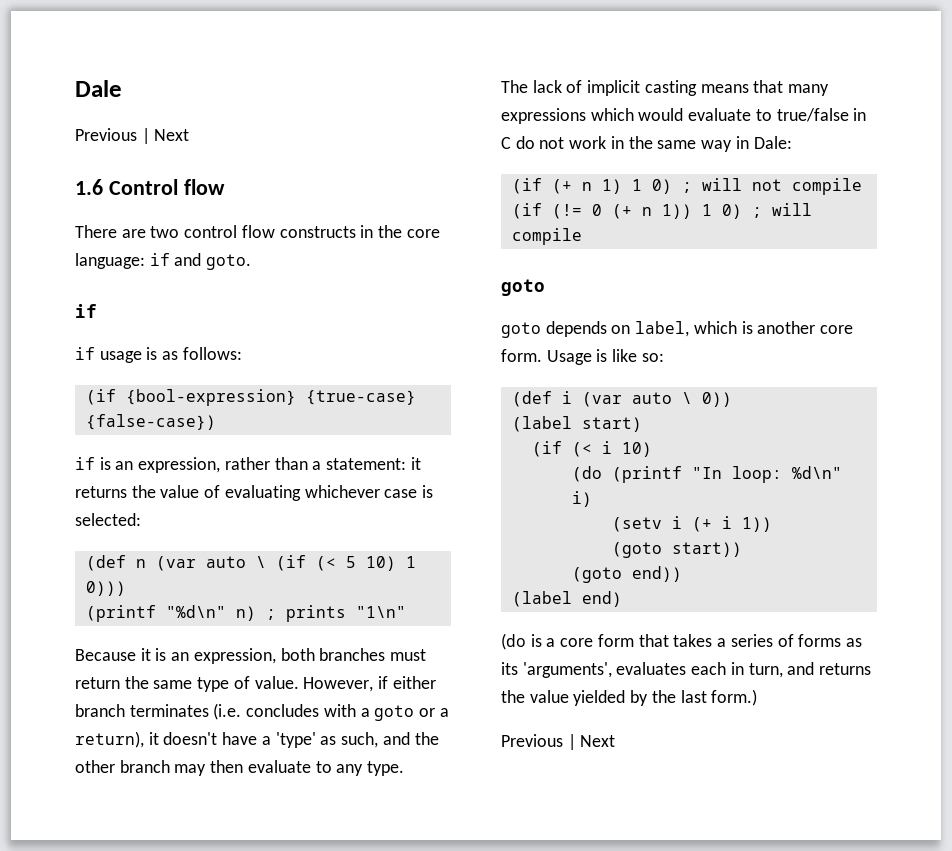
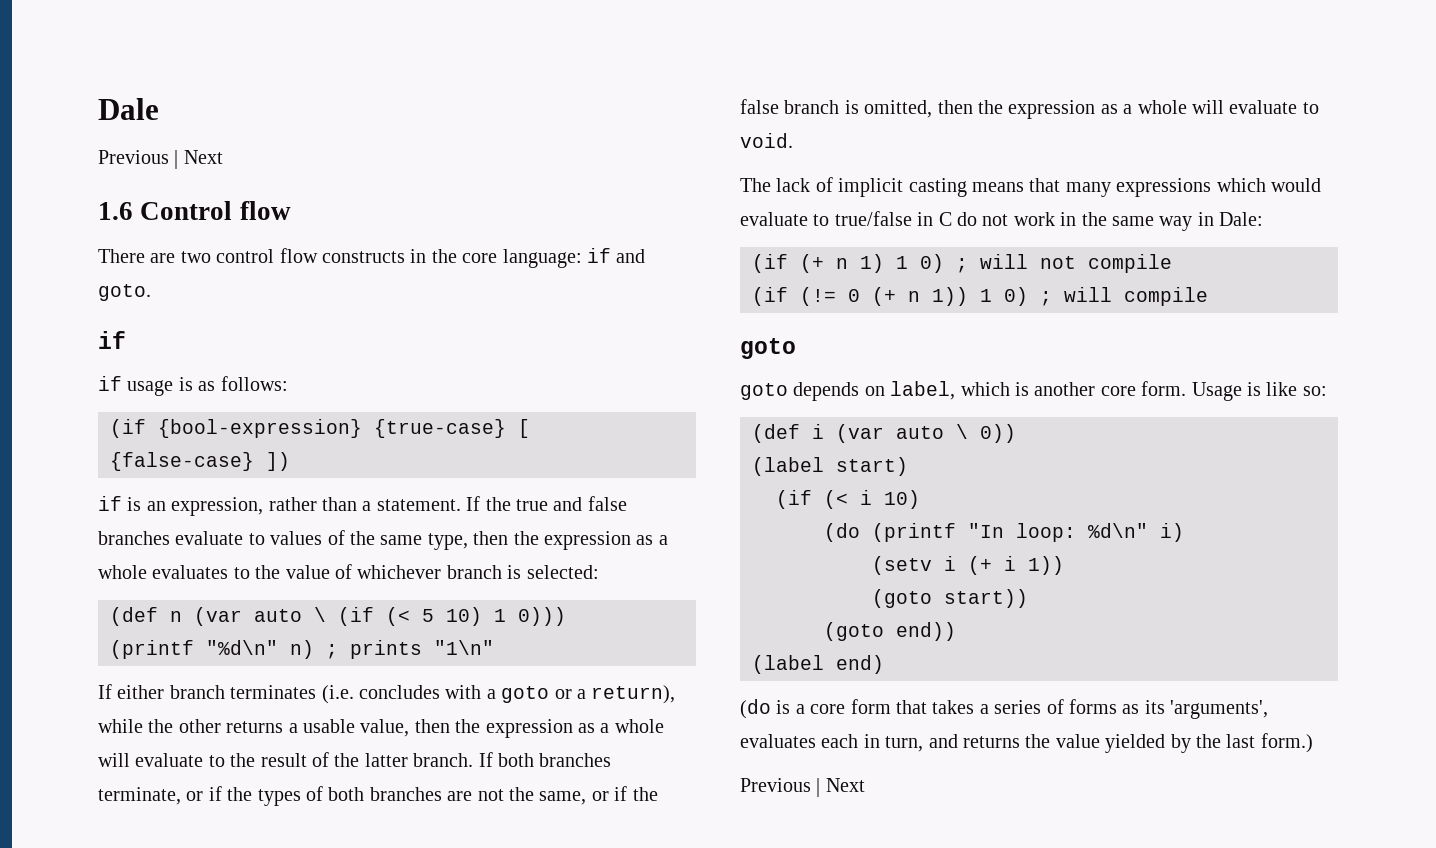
[85,414,216,430] {false-case}) -> [518,419,530,438] [110,452,290,471] [ {false-case} ])
[326,457,421,470] [75,485,418,501] statement: it returns the value of evaluating whichever case -> [376,496,627,511] [98,530,668,550] [98,564,502,579] statement. If the true and false branches evaluate to values of the same type, then the expression as a whole evaluates to the value of whichever branch
[75,648,427,664] [75,676,389,692] Because it is an expression, both branches must return the same type of value. However, if -> [98,684,112,699] If
[148,732,439,748] [75,760,405,776] it doesn't have a 'type' as such, and the other branch may then evaluate to any type. -> [98,719,664,738] [98,752,612,767] [98,786,658,806] [740,99,1319,119] [740,133,793,148] while the other returns a usable value, then the expression as a whole will evaluate to the result of the latter branch. If both branches terminate, or if the types of both branches are not the same, or if the false branch is omitted, then the expression as a whole will evaluate to void.

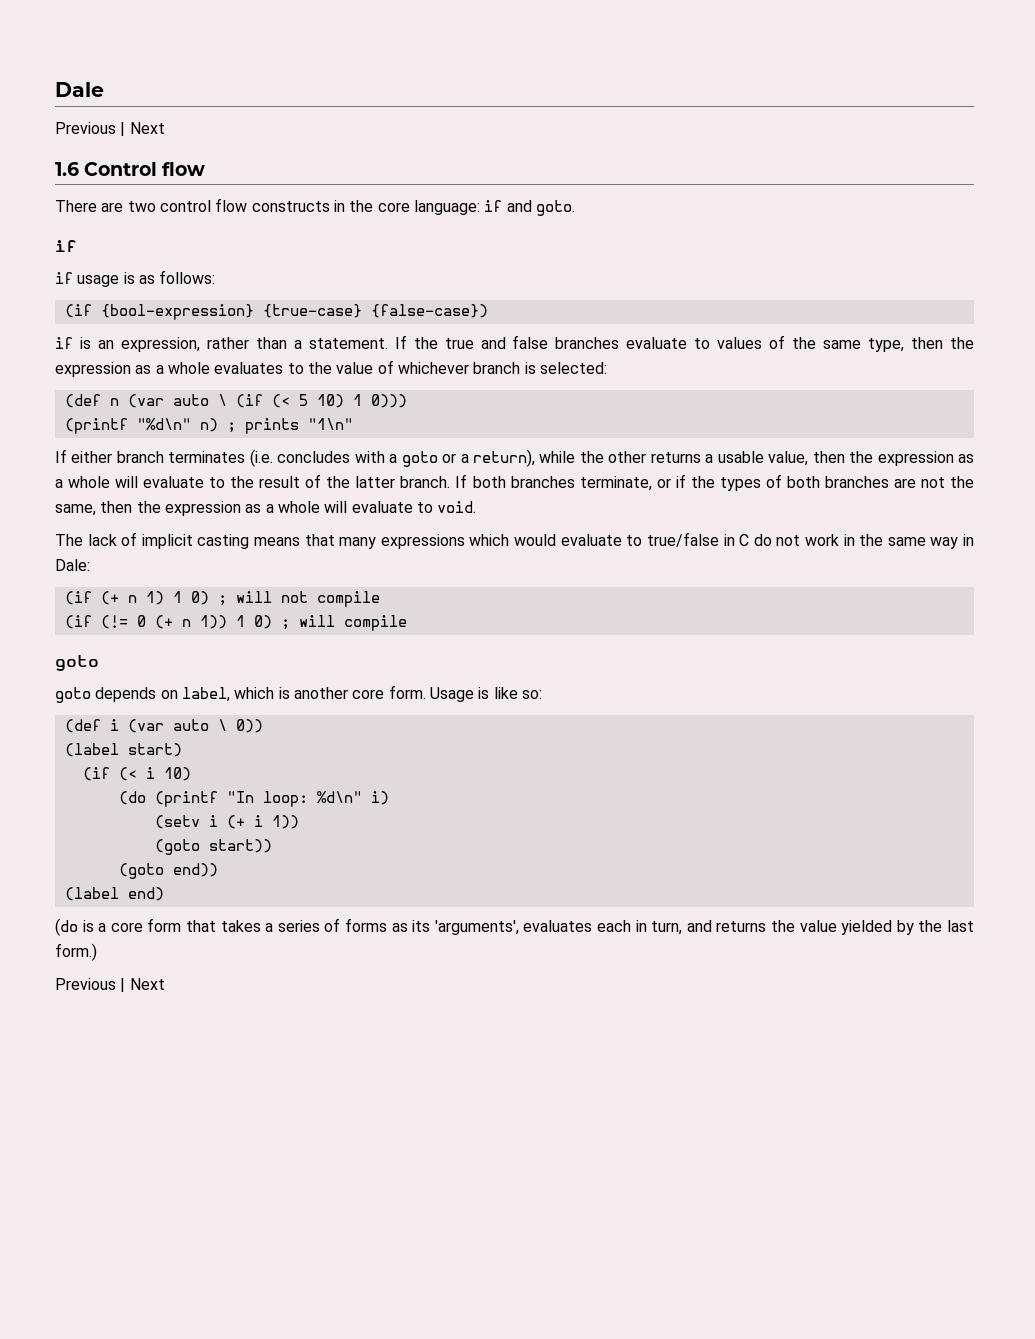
[518,419,530,438] [110,452,290,471] [ {false-case} ]) -> [370,304,488,318] {false-case})
[591,786,658,801] [740,99,933,118] or if the false branch is omitted, -> (96, 510) none

